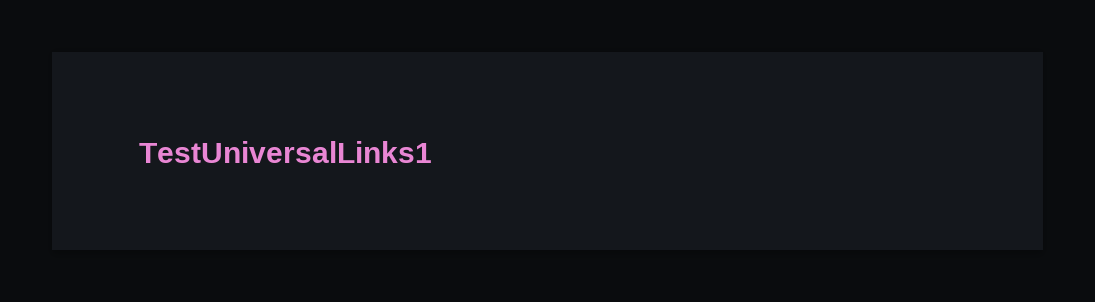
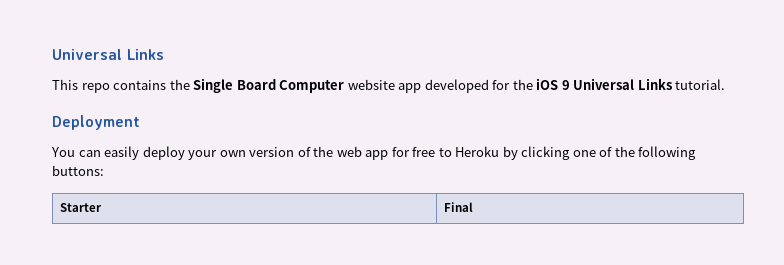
[139,141,432,163] TestUniversalLinks1 -> [52,49,164,60] [52,78,726,93] [52,115,140,130] [51,146,697,160] [52,165,104,176] [60,203,103,212] [444,202,474,212] Universal Links // This repo contains the Single Board Computer website app developed for the iOS 9 Universal Links tutorial. // Deployment // You can easily deploy your own version of the web app for free to Heroku by clicking one of the following buttons: // Starter | Final

